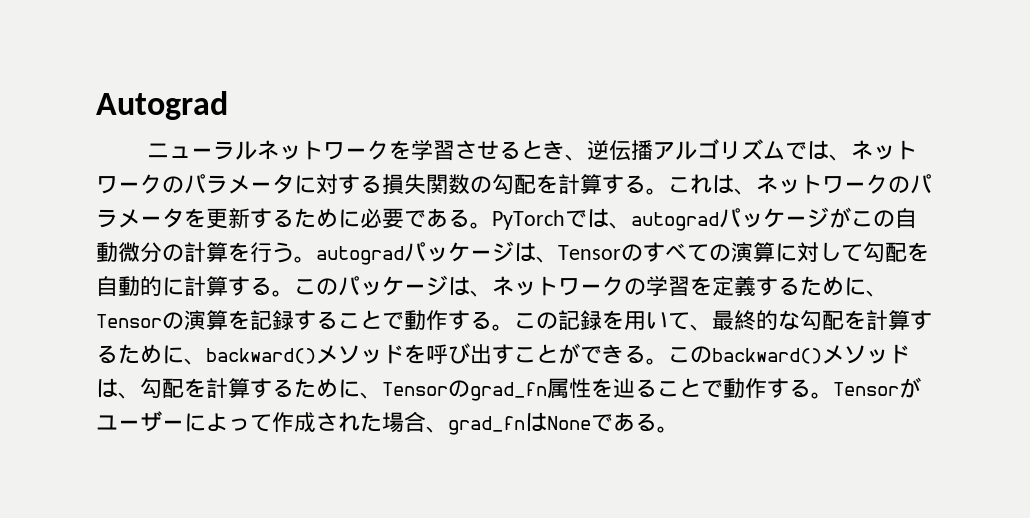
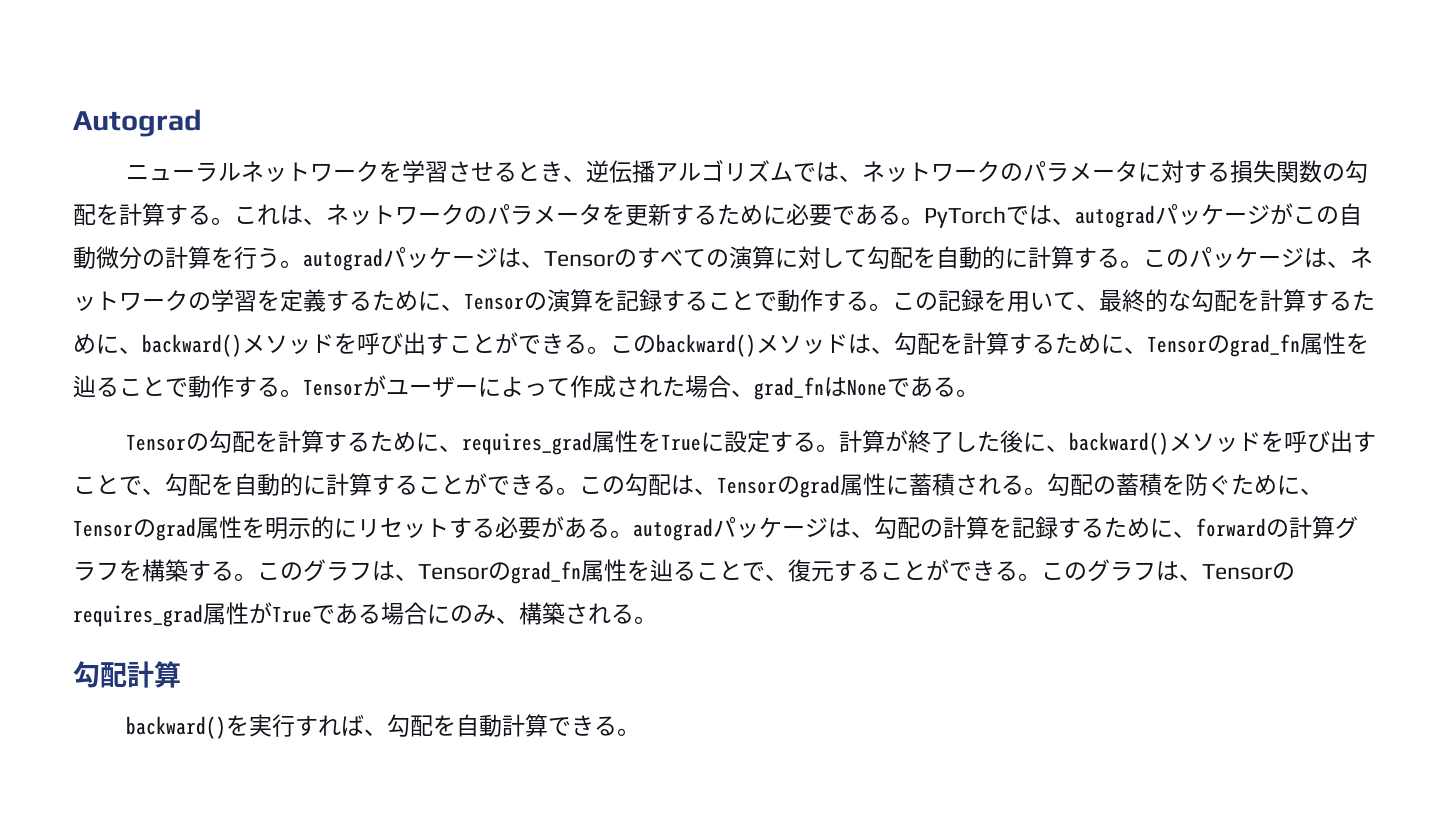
(679, 429) none -> [126,430,1377,455] [73,473,1323,498] [73,516,1358,541] [73,559,1295,584] [73,602,657,627] [73,661,181,688] [126,714,641,739] // Tensorの勾配を計算するために、requires_grad属性をTrueに設定する。計算が終了した後に、backward()メソッドを呼び出すことで、勾配を自動的に計算することができる。この勾配は、Tensorのgrad属性に蓄積される。勾配の蓄積を防ぐために、Tensorのgrad属性を明示的にリセットする必要がある。autogradパッケージは、勾配の計算を記録するために、forwardの計算グラフを構築する。このグラフは、Tensorのgrad_fn属性を辿ることで、復元することができる。このグラフは、Tensorのrequires_grad属性がTrueである場合にのみ、構築される。 // 勾配計算 // backward()を実行すれば、勾配を自動計算できる。

